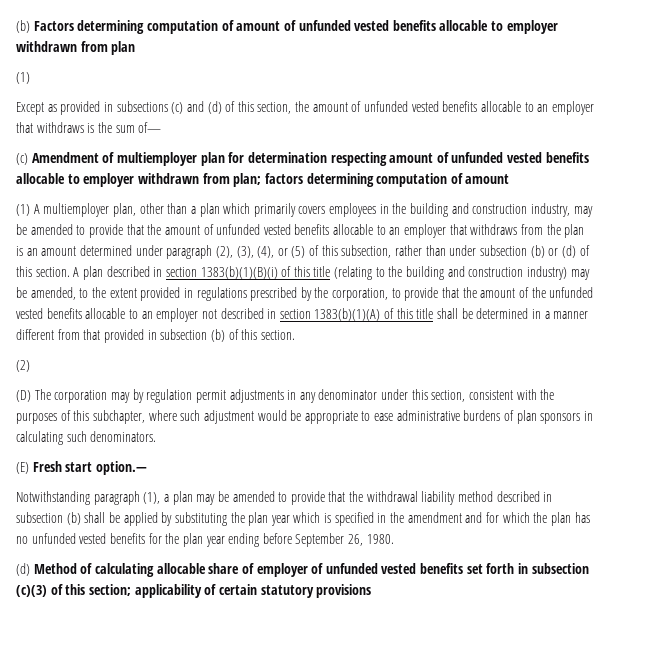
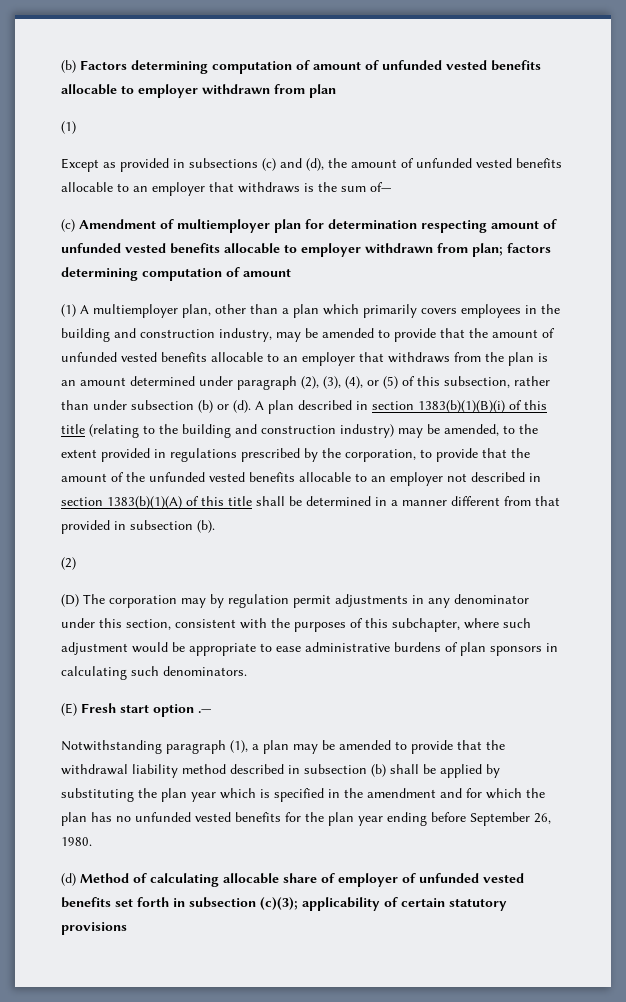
[207,101,292,114] (d) of this section, -> [306,158,324,171] (d),
[561,245,590,258] [16,266,70,277] (d) of this section. -> [233,400,251,413] (d).
[210,329,295,342] (b) of this section. -> [197,520,215,533] (b).
[95,461,147,475] option.— -> [153,704,211,717] option .—
[16,584,131,597] (c)(3) of this section; -> [260,897,298,910] (c)(3);

